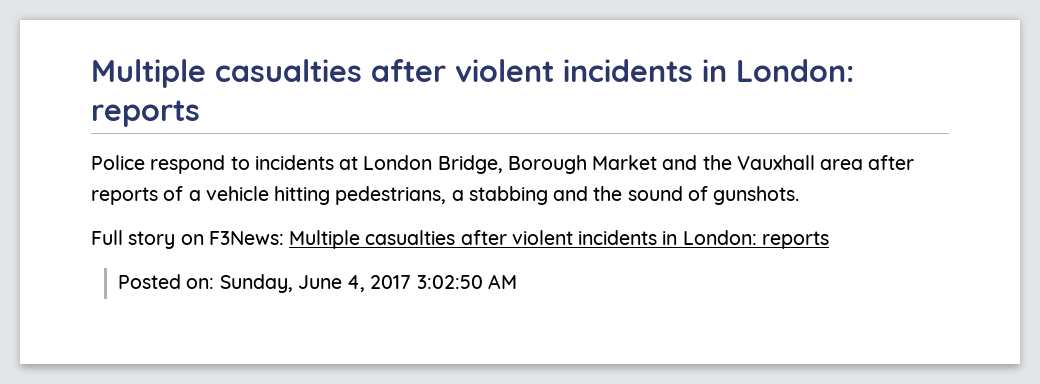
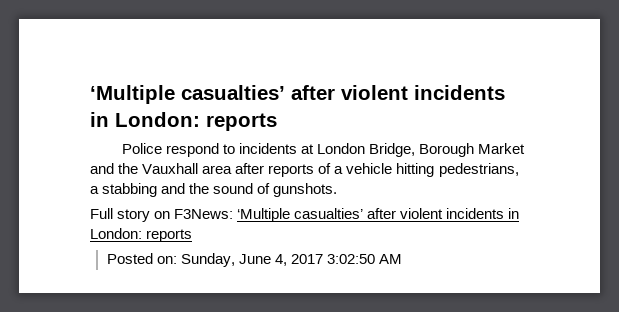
[91,59,362,88] Multiple casualties -> [90,85,285,104] ‘Multiple casualties’
[289,230,456,249] Multiple casualties -> [237,208,364,222] ‘Multiple casualties’

